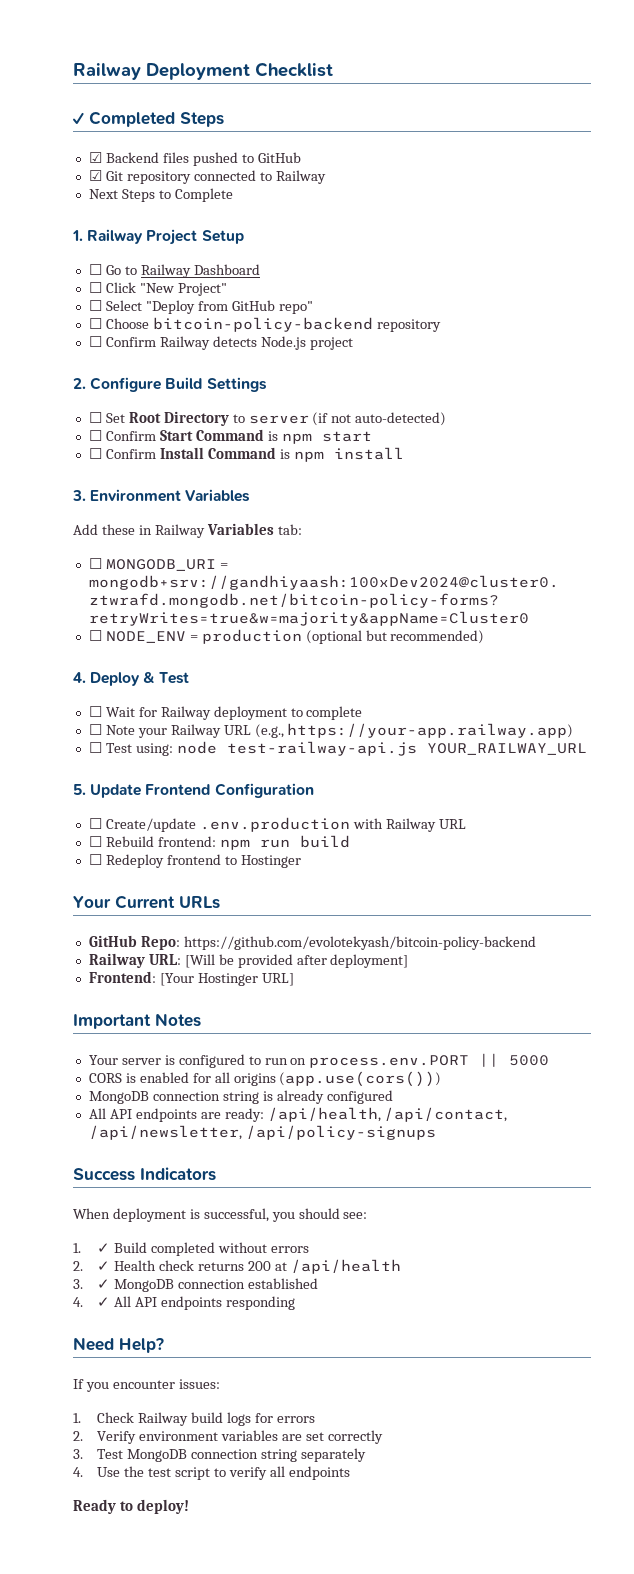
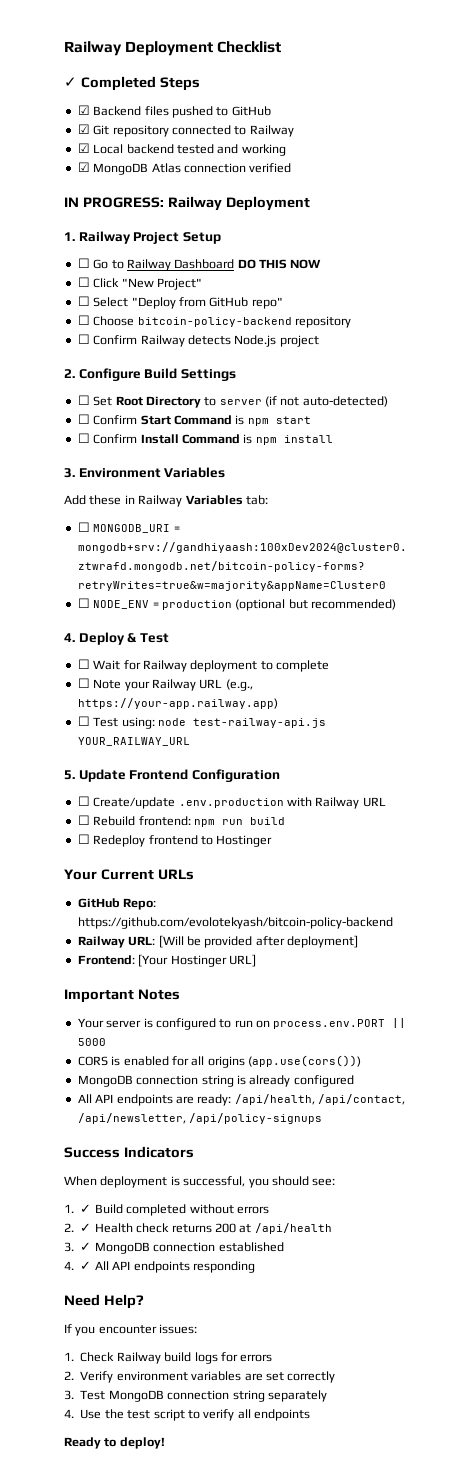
[88,188,233,202] Next Steps to Complete -> [77,143,286,156] [77,162,292,175] [64,196,310,211] ☑ Local backend tested and working // ☑ MongoDB Atlas connection verified // IN PROGRESS: Railway Deployment
(260, 269) none -> [237,259,322,269] DO THIS NOW

